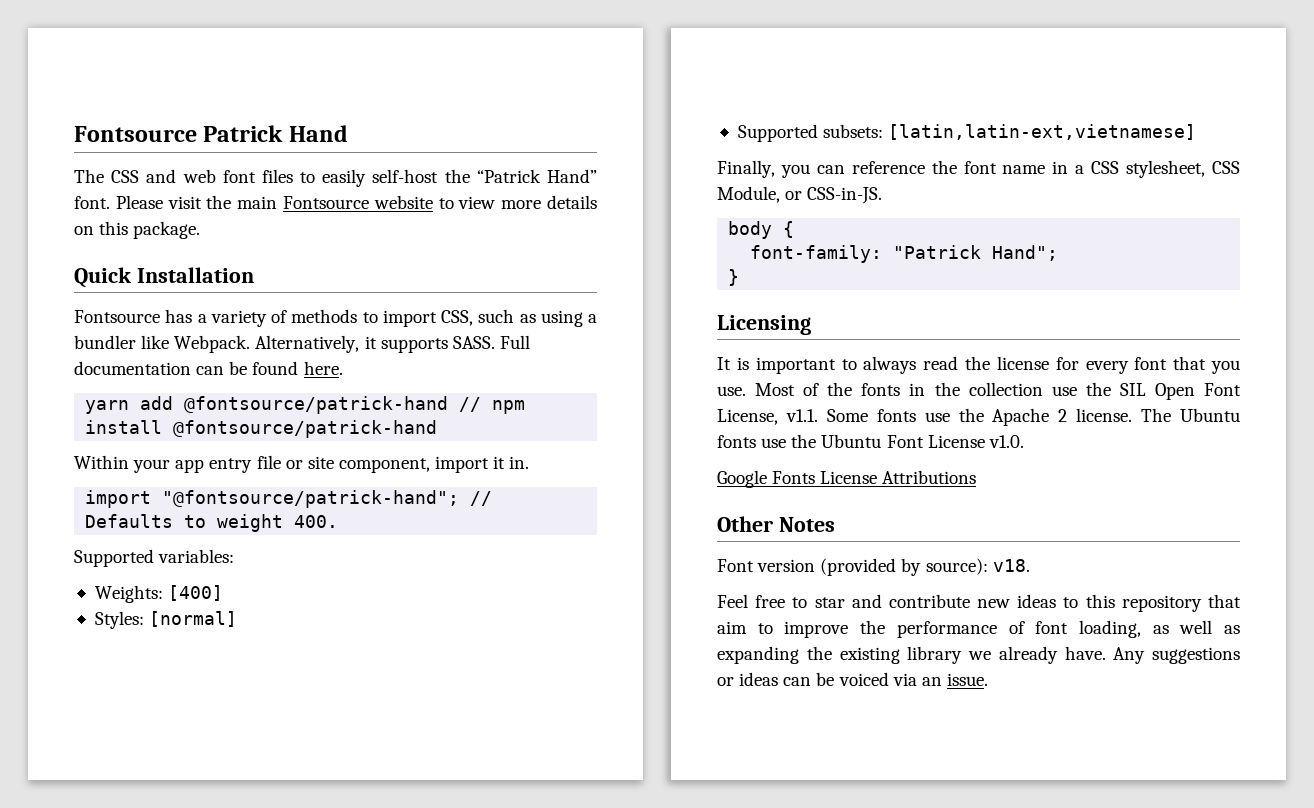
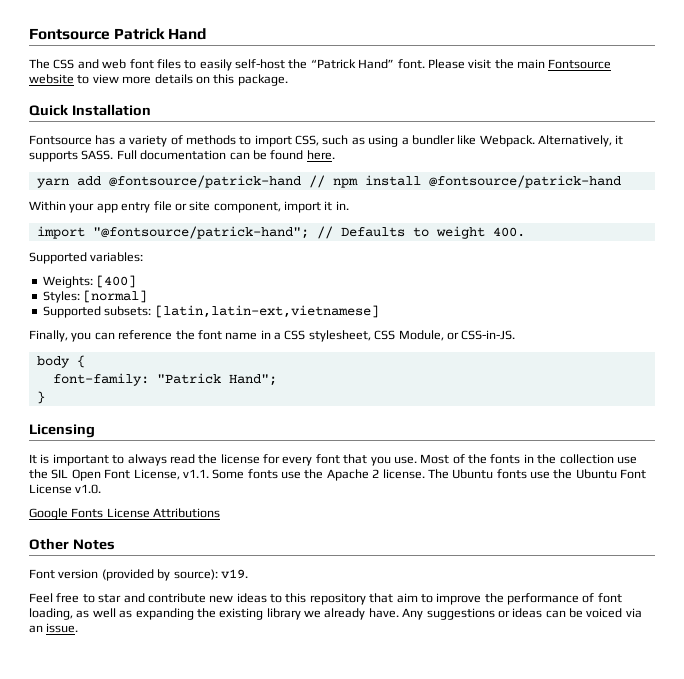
[992,559,1030,572] v18. -> [220,569,248,579] v19.

